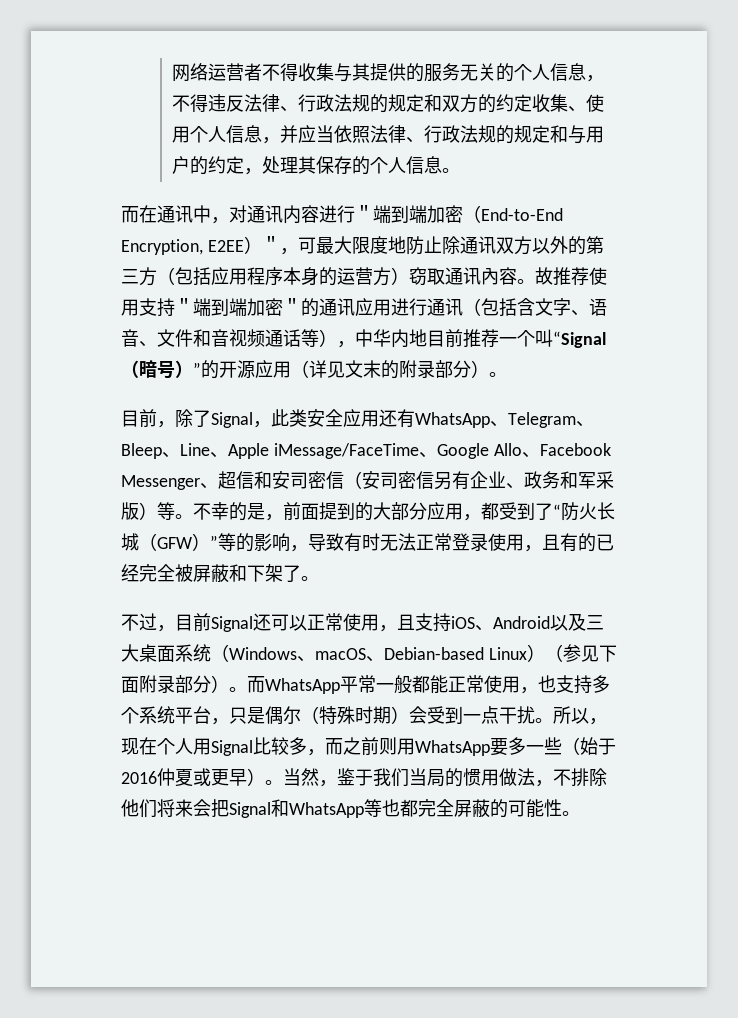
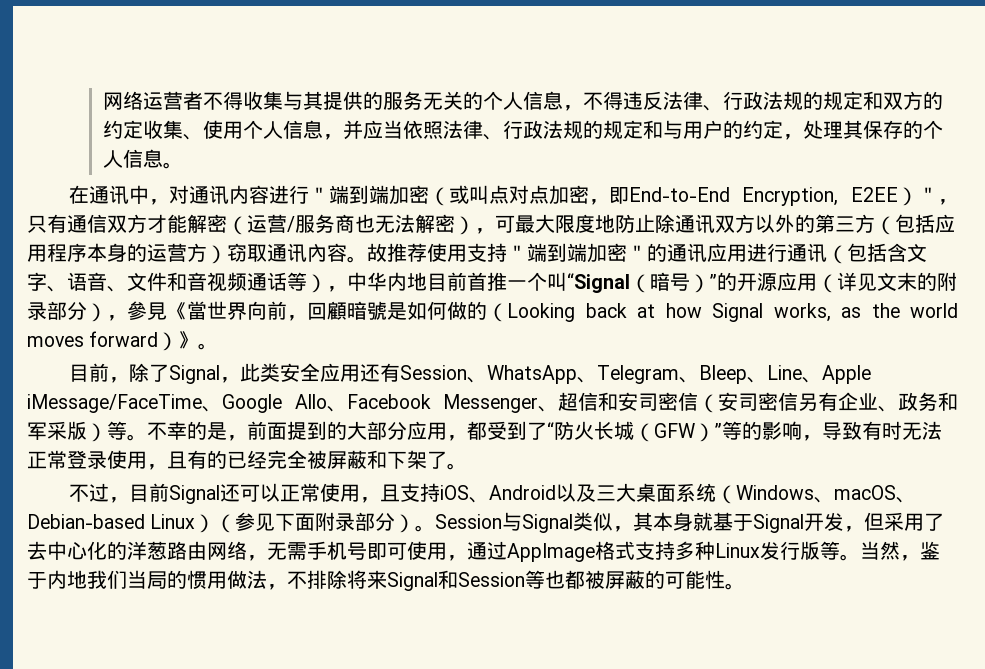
[121,206,139,223] 而 -> (184, 165) none
(481, 214) none -> [448,185,629,205] 或叫点对点加密，即
(298, 251) none -> [27,214,495,235] 只有通信双方才能解密（运营/服务商也无法解密），
[463,329,499,348] 推荐 -> [467,272,507,291] 首推
(489, 369) none -> [107,301,958,322] [27,331,199,351] ，參見《當世界向前，回顧暗號是如何做的（Looking back at how Signal works, as the world moves forward）》
(415, 418) none -> [399,365,487,383] Session、
[247,675,610,694] [121,706,607,725] [121,737,616,756] [121,768,265,786] 而WhatsApp平常一般都能正常使用，也支持多个系统平台，只是偶尔（特殊时期）会受到一点干扰。所以，现在个人用Signal比较多，而之前则用WhatsApp要多一些（始于2016仲夏或更早） -> [435,512,945,533] [27,541,840,562] Session与Signal类似，其本身就基于Signal开发，但采用了去中心化的洋葱路由网络，无需手机号即可使用，通过AppImage格式支持多种Linux发行版等
(373, 777) none -> [47,570,87,589] 内地
[121,799,454,818] 他们将来会把Signal和WhatsApp等也都完全 -> [347,570,605,591] 将来Signal和Session等也都被

